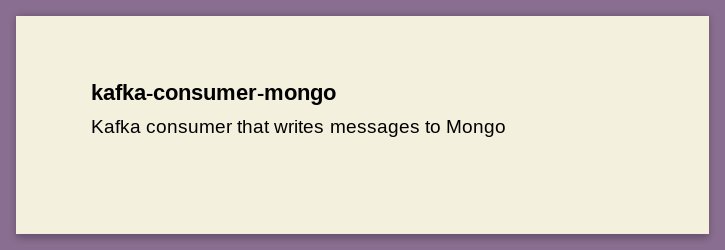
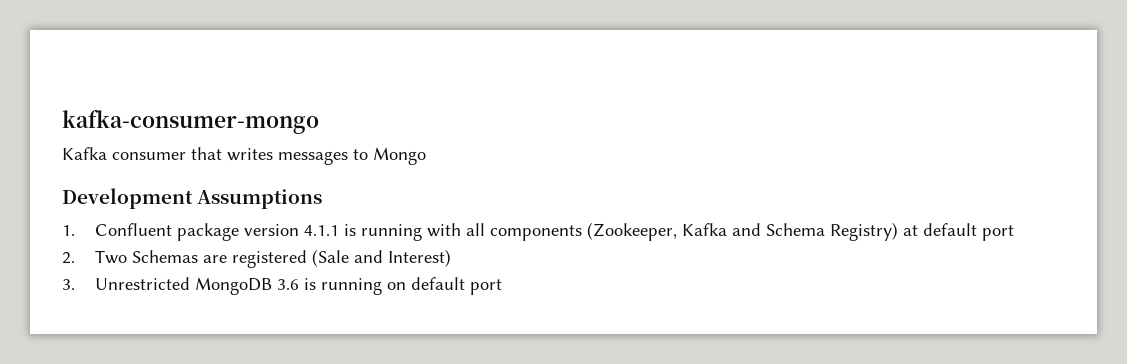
(506, 128) none -> [62,188,323,209] [62,222,1014,241] [62,249,451,268] [62,277,502,295] // Development Assumptions // 1. Confluent package version 4.1.1 is running with all components (Zookeeper, Kafka and Schema Registry) at default port // 2. Two Schemas are registered (Sale and Interest) // 3. Unrestricted MongoDB 3.6 is running on default port

